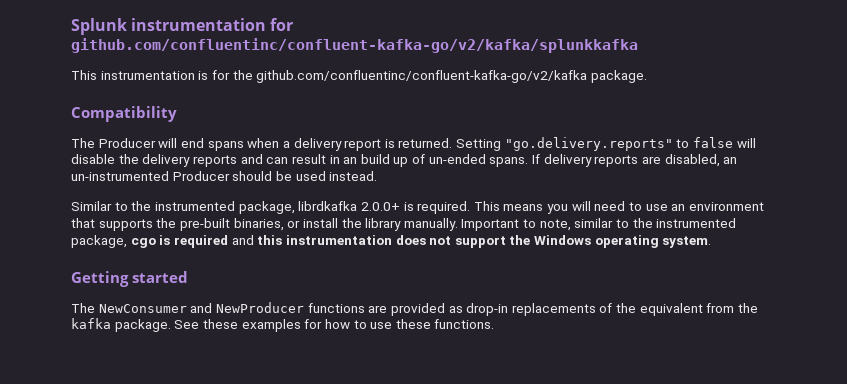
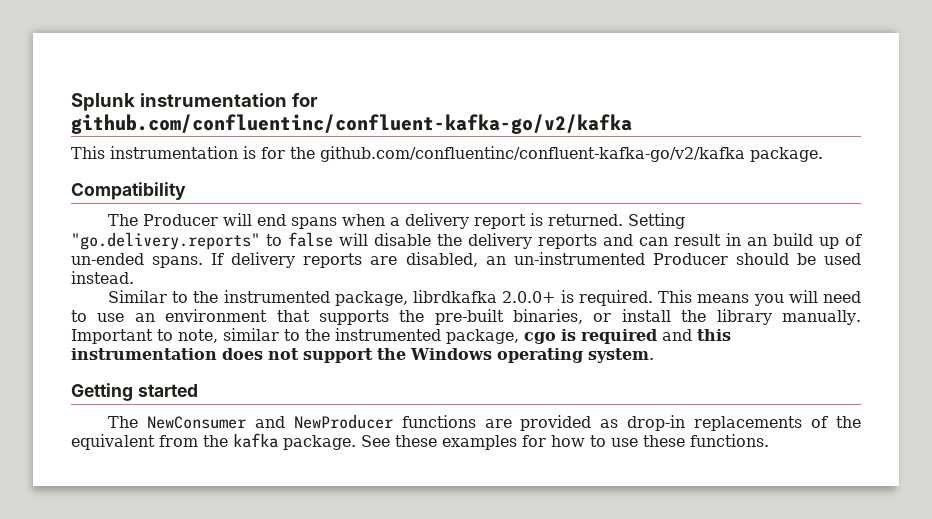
[71,38,638,53] github.com/confluentinc/confluent-kafka-go/v2/kafka/splunkkafka -> [71,114,632,134] github.com/confluentinc/confluent-kafka-go/v2/kafka

